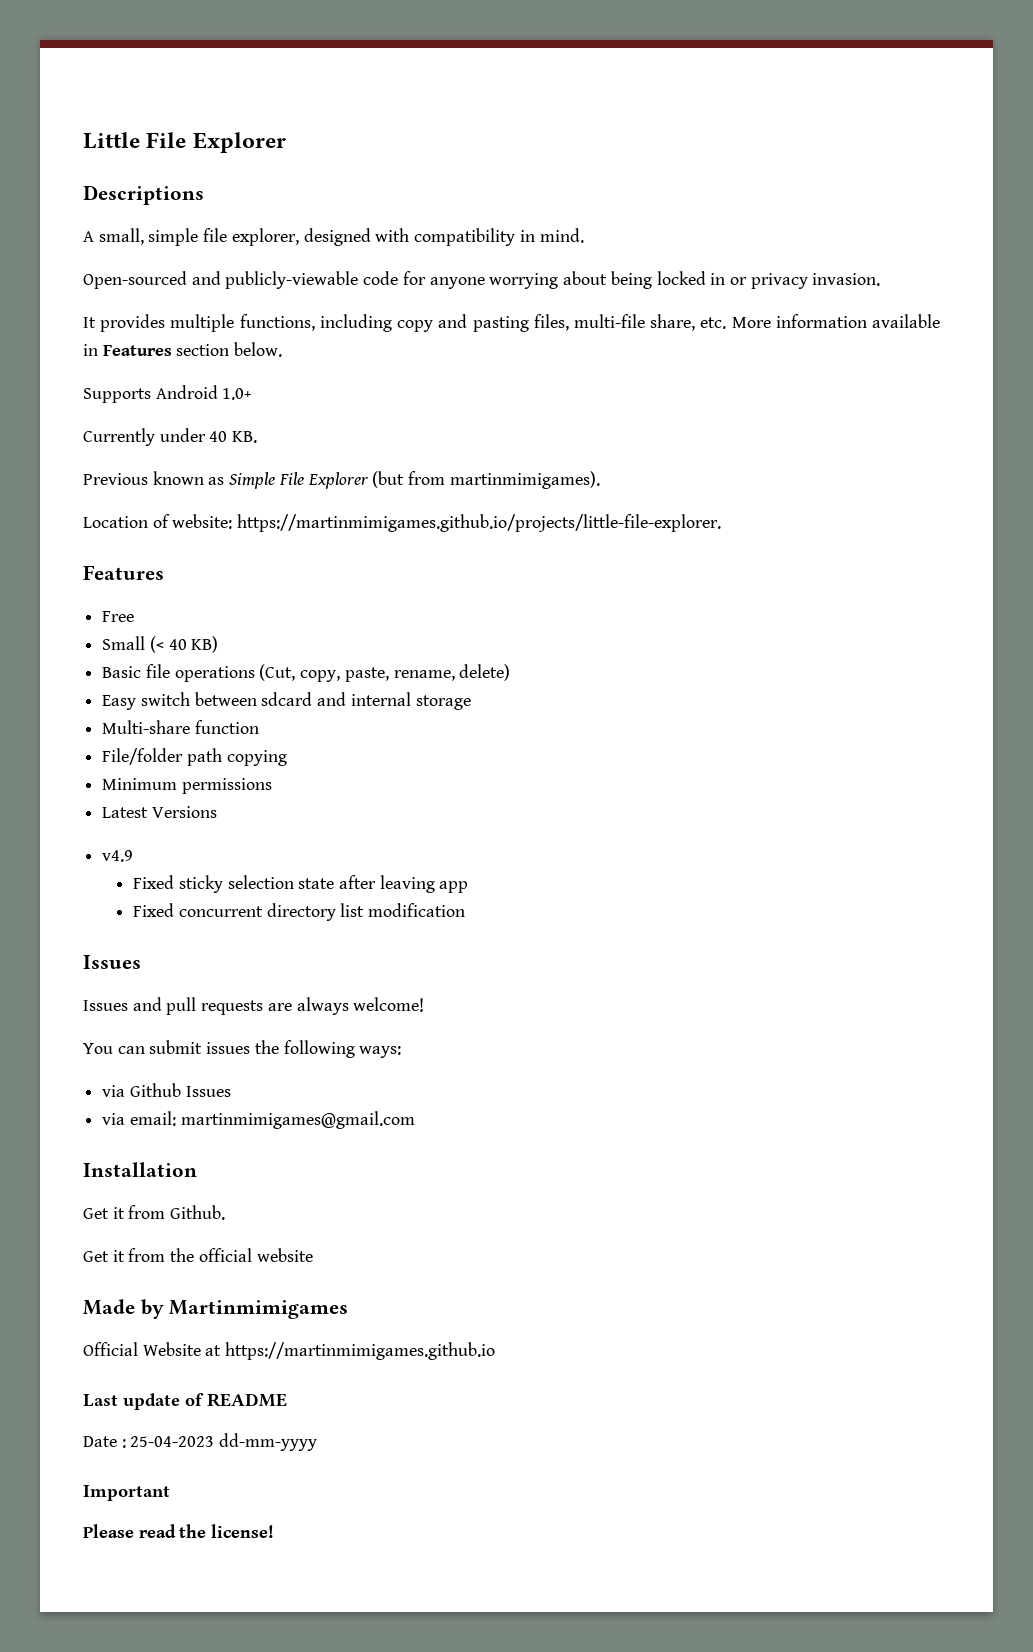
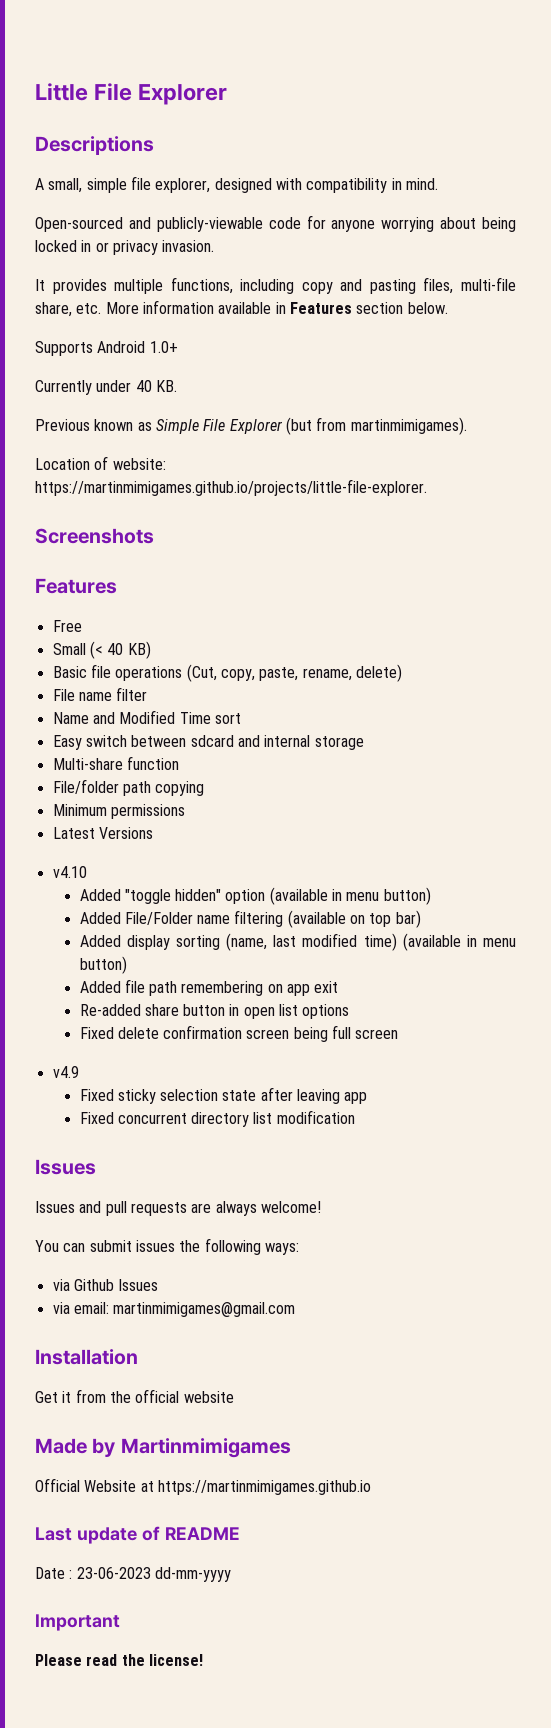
(722, 523) none -> [35,528,154,544] // Screenshots
(511, 672) none -> [52,687,148,701] [52,710,241,724] // File name filter // Name and Modified Time sort
(217, 812) none -> [52,866,87,878] [79,887,431,905] [79,910,421,928] [79,933,516,951] [79,956,127,974] [79,979,339,996] [79,1004,350,1019] [79,1025,399,1042] // v4.10 // Added "toggle hidden" option (available in menu button) // Added File/Folder name filtering (available on top bar) // Added display sorting (name, last modified time) (available in menu button) // Added file path remembering on app exit // Re-added share button in open list options // Fixed delete confirmation screen being full screen
[83,1205,226,1220] // Get it from Github. -> (138, 1357) none
[130,1436,215,1447] 25-04-2023 -> [76,1567,151,1579] 23-06-2023

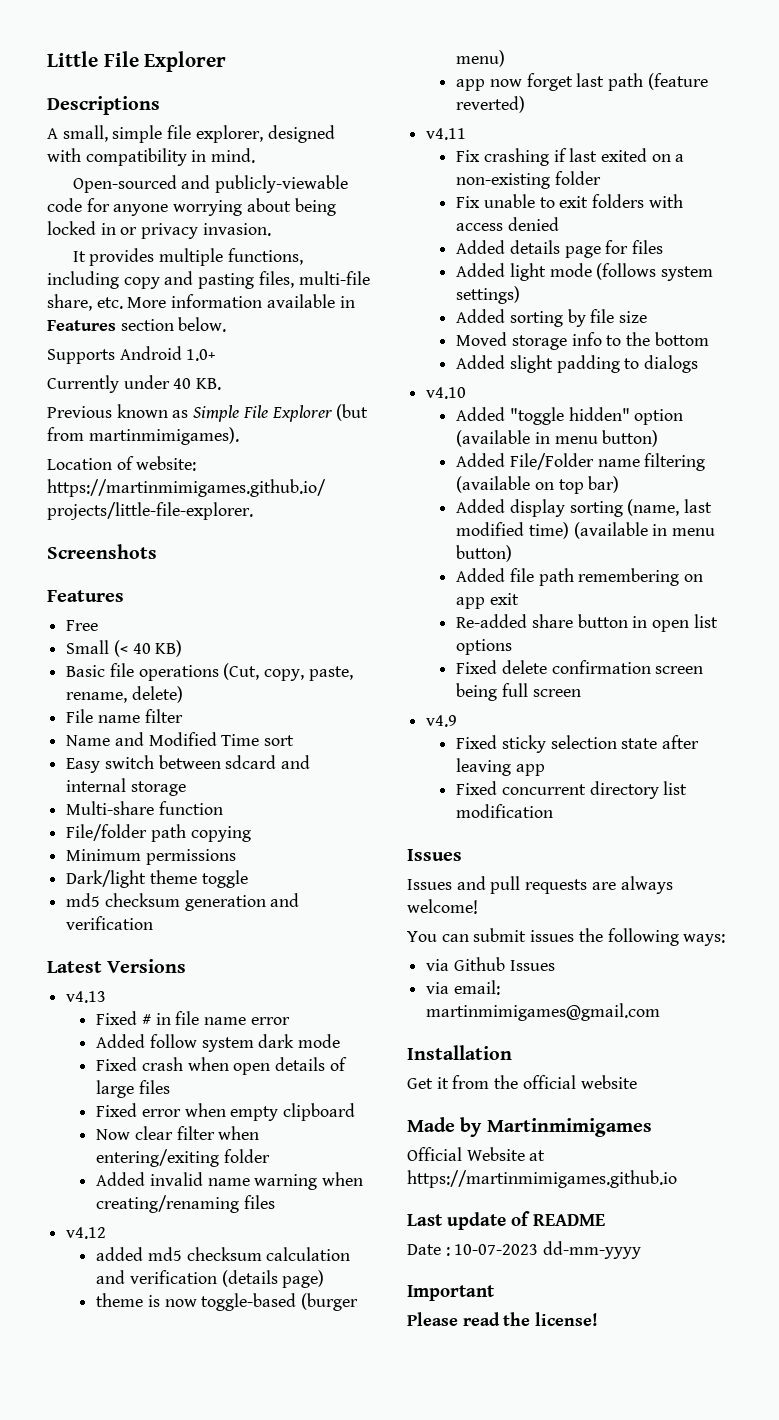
[52,827,153,839] Latest Versions -> [66,870,248,888] [66,893,300,911] [66,916,154,930] [47,959,187,973] [66,991,107,1003] [96,1011,290,1025] [96,1034,340,1052] [96,1057,347,1075] [96,1080,170,1098] [96,1103,355,1121] [96,1126,260,1140] [96,1149,270,1167] [96,1172,363,1190] [96,1195,275,1213] [66,1227,107,1239] [96,1247,351,1261] [96,1270,325,1288] [96,1293,358,1311] [456,50,506,67] [456,73,708,91] [456,96,526,113] [426,128,467,140] [456,148,685,166] [456,171,601,189] [456,194,683,208] [456,217,559,231] [456,240,663,258] [456,263,713,281] [456,286,521,304] [456,309,647,327] [456,332,709,350] [456,355,698,373] Dark/light theme toggle // md5 checksum generation and verification // Latest Versions // v4.13 // Fixed # in file name error // Added follow system dark mode // Fixed crash when open details of large files // Fixed error when empty clipboard // Now clear filter when entering/exiting folder // Added invalid name warning when creating/renaming files // v4.12 // added md5 checksum calculation and verification (details page) // theme is now toggle-based (burger menu) // app now forget last path (feature reverted) // v4.11 // Fix crashing if last exited on a non-existing folder // Fix unable to exit folders with access denied // Added details page for files // Added light mode (follows system settings) // Added sorting by file size // Moved storage info to the bottom // Added slight padding to dialogs
[76,1567,151,1579] 23-06-2023 -> [454,1244,539,1255] 10-07-2023

